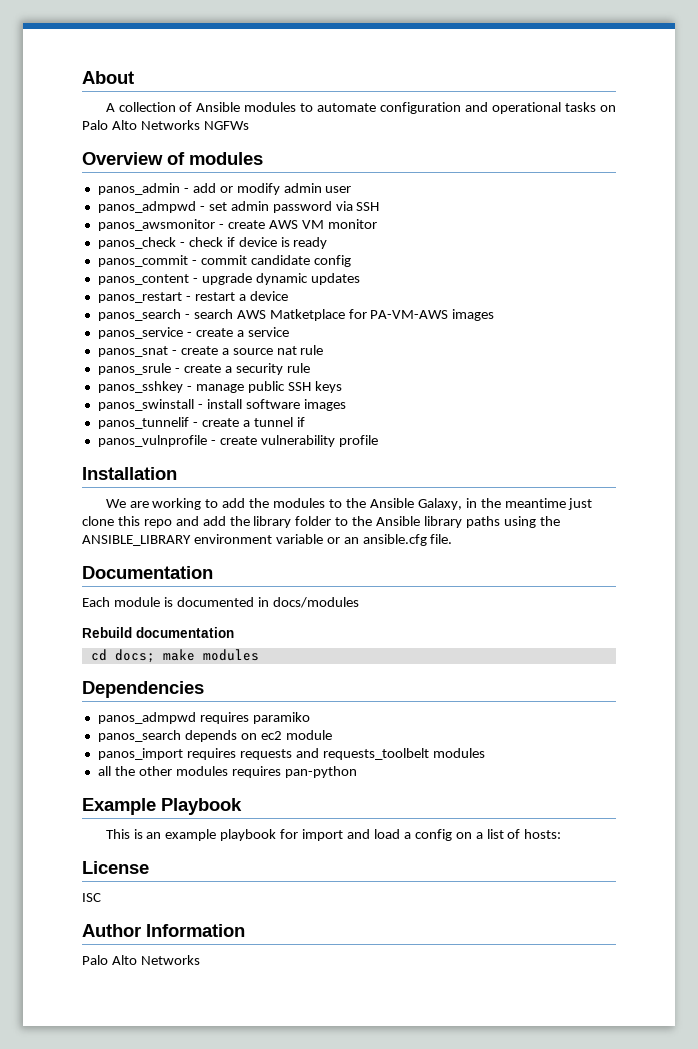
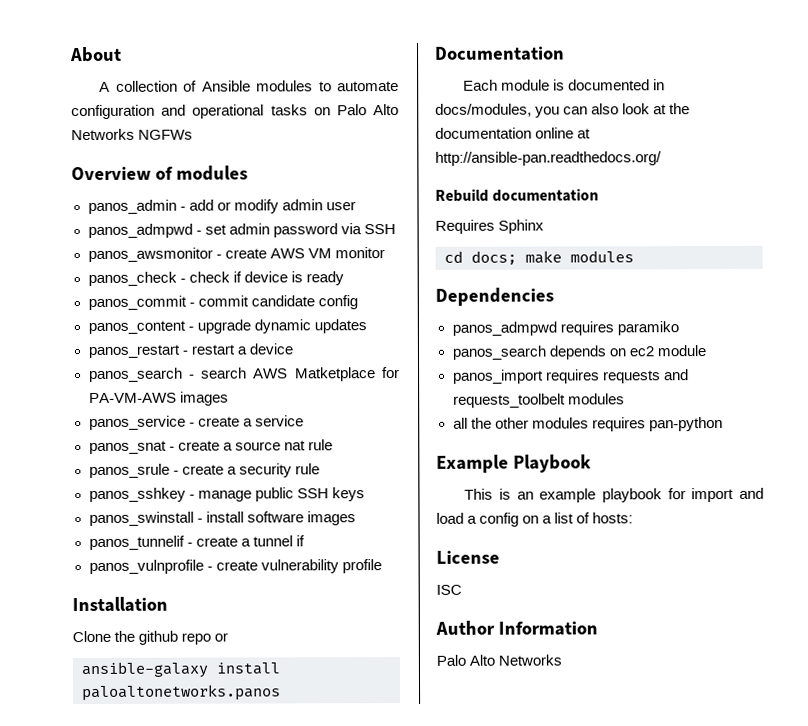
[105,498,593,510] [82,516,560,528] [82,534,453,546] We are working to add the modules to the Ansible Galaxy, in the meantime just clone this repo and add the library folder to the Ansible library paths using the ANSIBLE_LIBRARY environment variable or an ansible.cfg file. -> [72,630,229,645] [81,661,280,679] [82,684,281,702] Clone the github repo or // ansible-galaxy install paloaltonetworks.panos
[272,597,359,608] docs/modules -> [435,103,691,118] [435,127,592,139] [435,151,662,166] docs/modules, you can also look at the documentation online at http://ansible-pan.readthedocs.org/
(234, 632) none -> [435,219,545,234] // Requires Sphinx

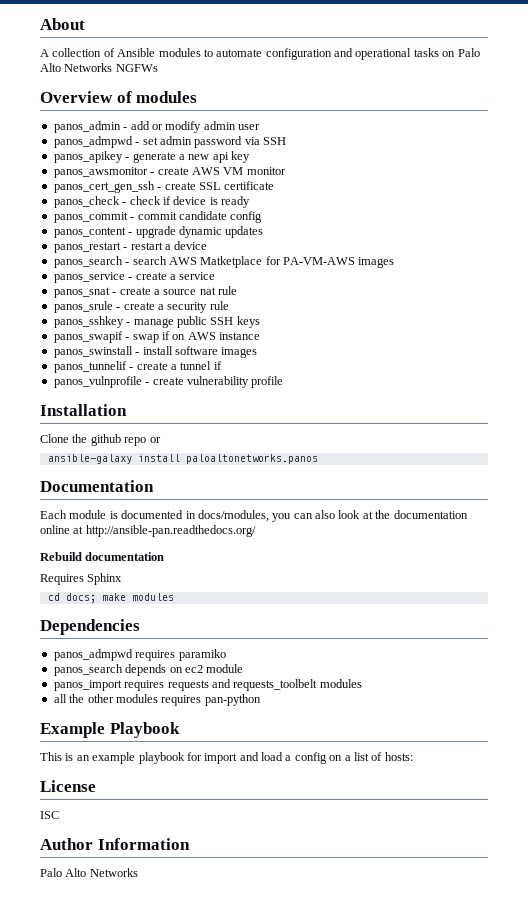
(396, 229) none -> [53,151,250,163] // panos_apikey - generate a new api key
(385, 253) none -> [53,181,275,193] // panos_cert_gen_ssh - create SSL certificate
(365, 494) none -> [53,331,260,343] // panos_swapif - swap if on AWS instance

